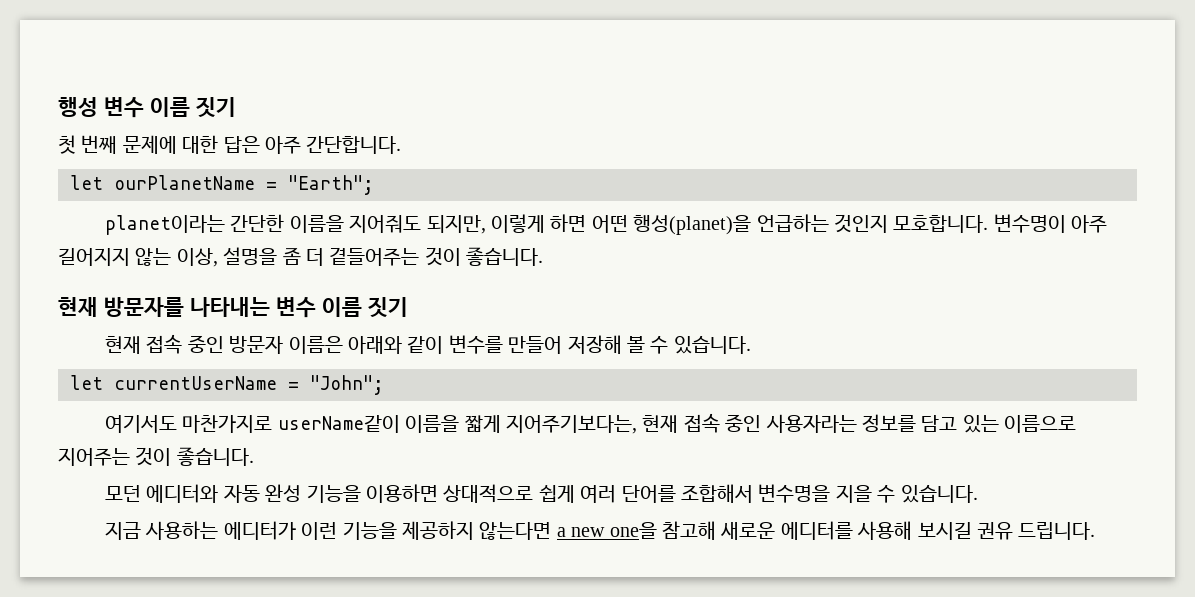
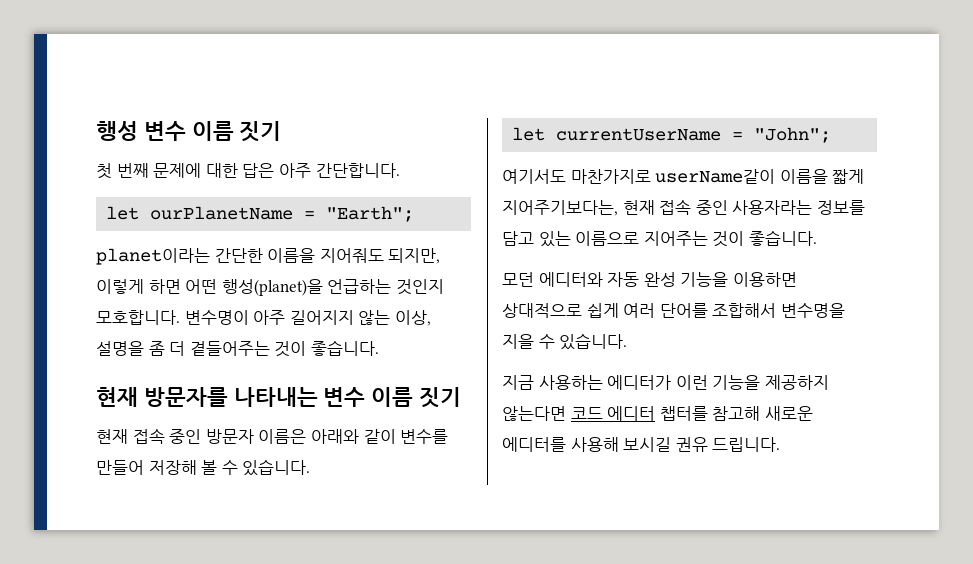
[556,522,657,539] a new one을 -> [570,406,708,421] 코드 에디터 챕터를

